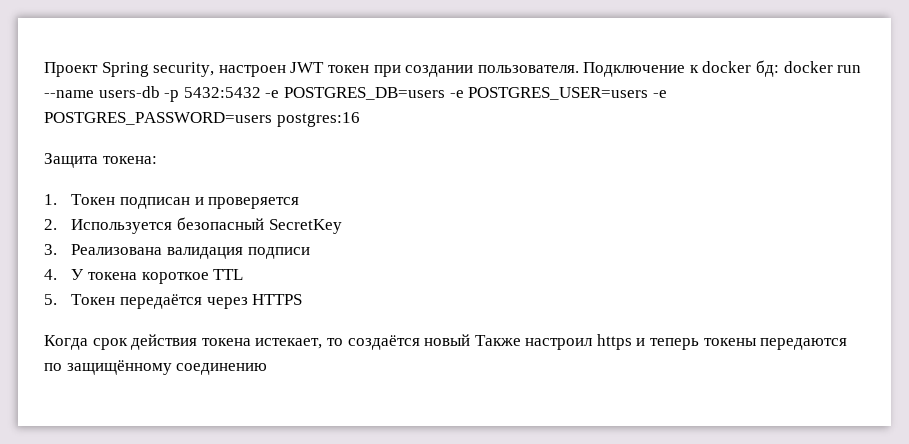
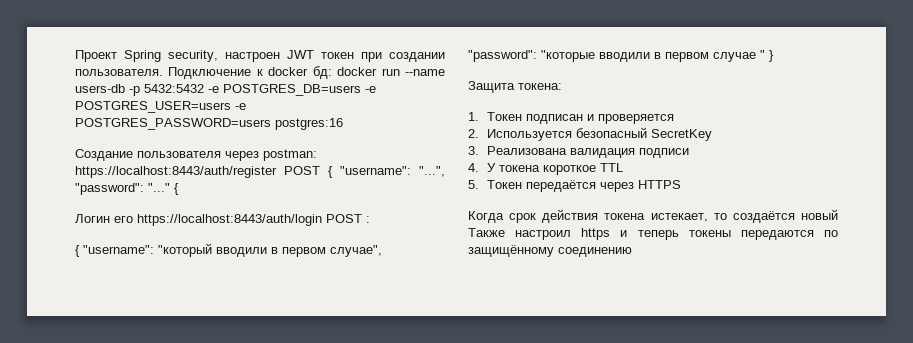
(360, 119) none -> [75,149,317,161] [75,166,445,178] [75,183,179,195] [75,214,370,226] [75,243,382,257] [468,50,774,62] // Создание пользователя через postman: https://localhost:8443/auth/register POST { "username": "...", "password": "..." { // Логин его https://localhost:8443/auth/login POST : // { "username": "который вводили в первом случае", "password": "которые вводили в первом случае " }

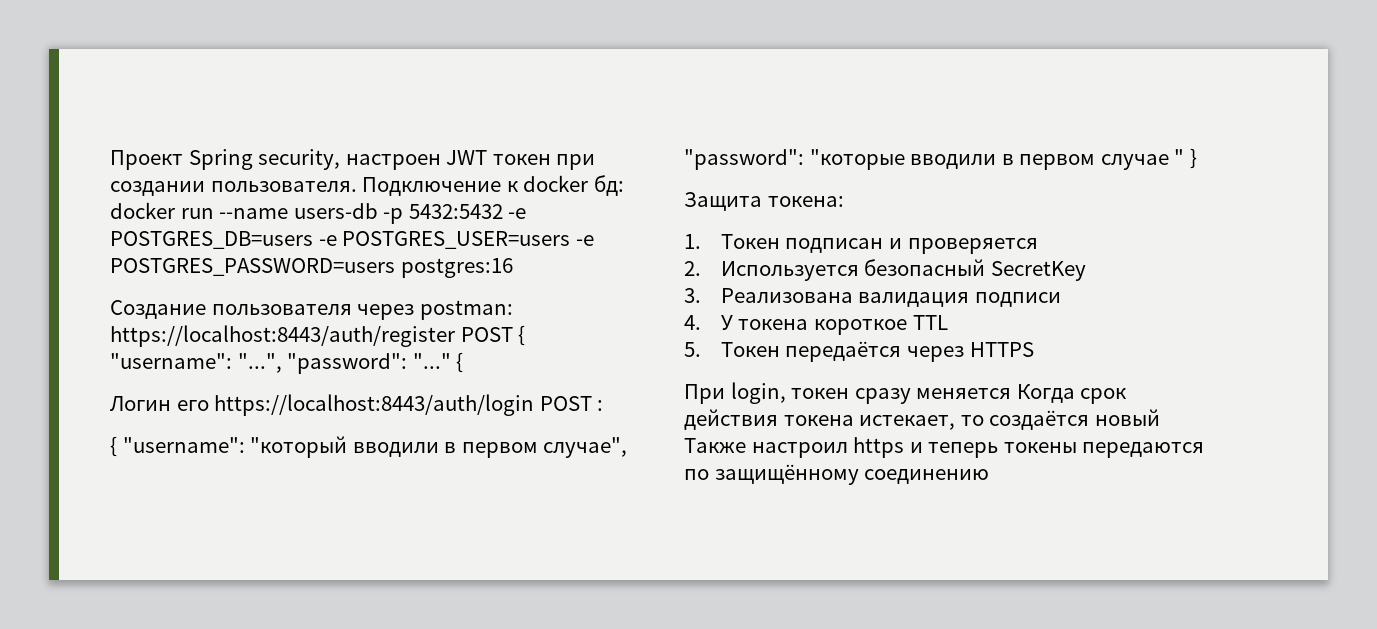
(682, 184) none -> [684,382,1012,404] При login, токен сразу меняется

